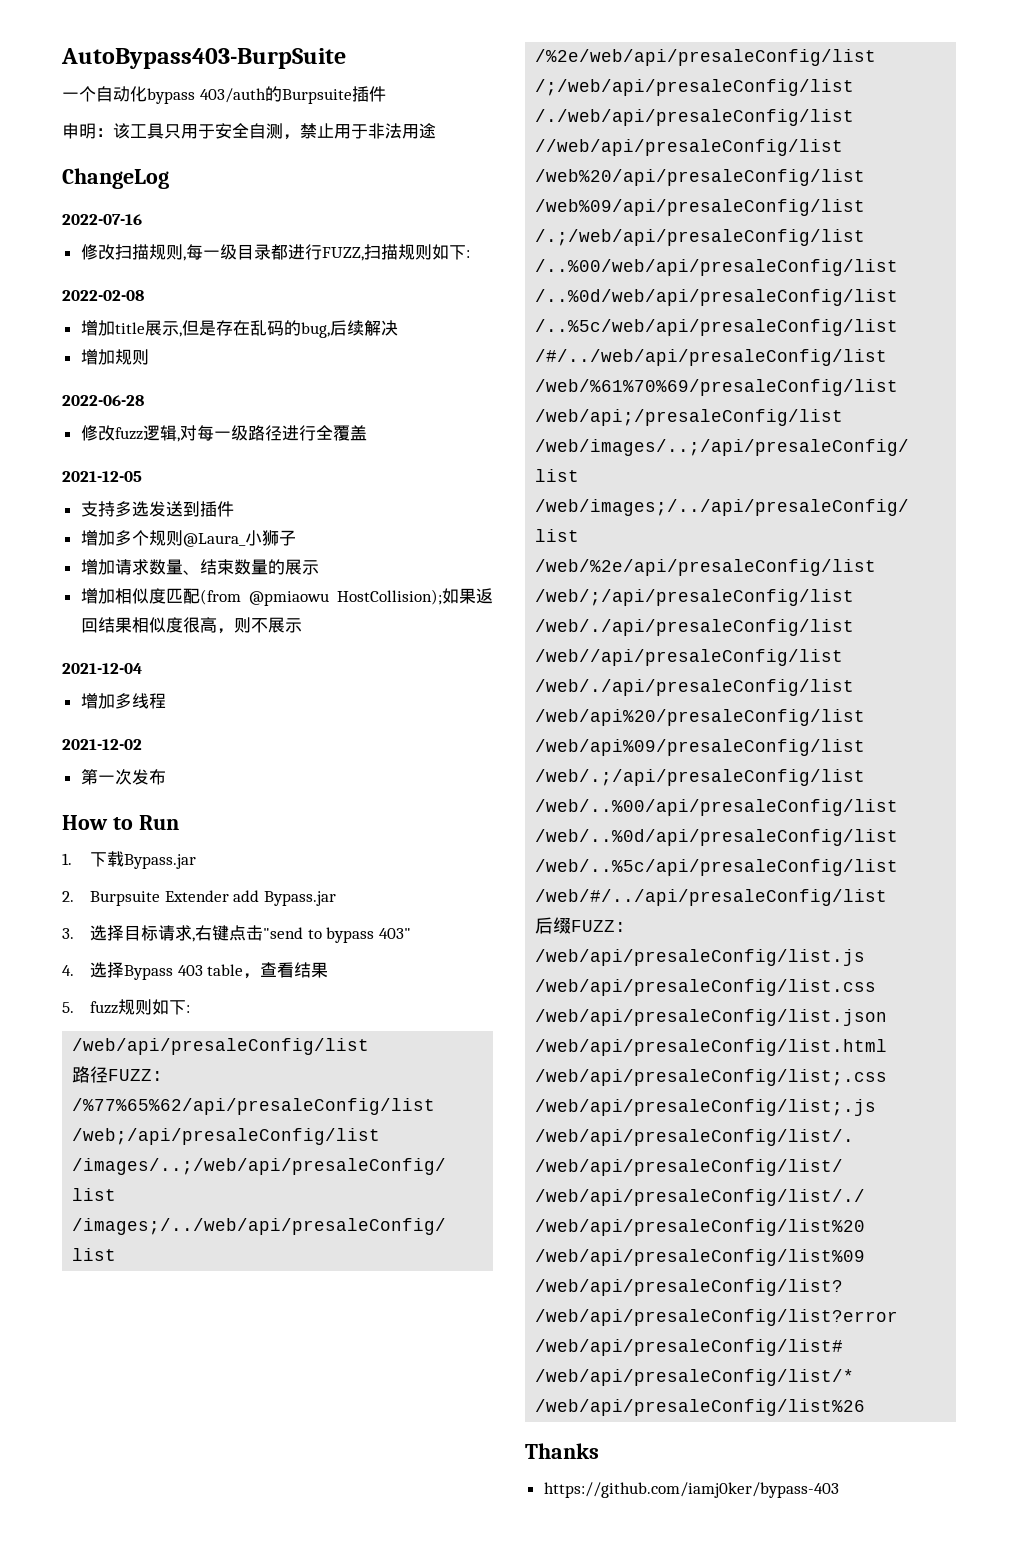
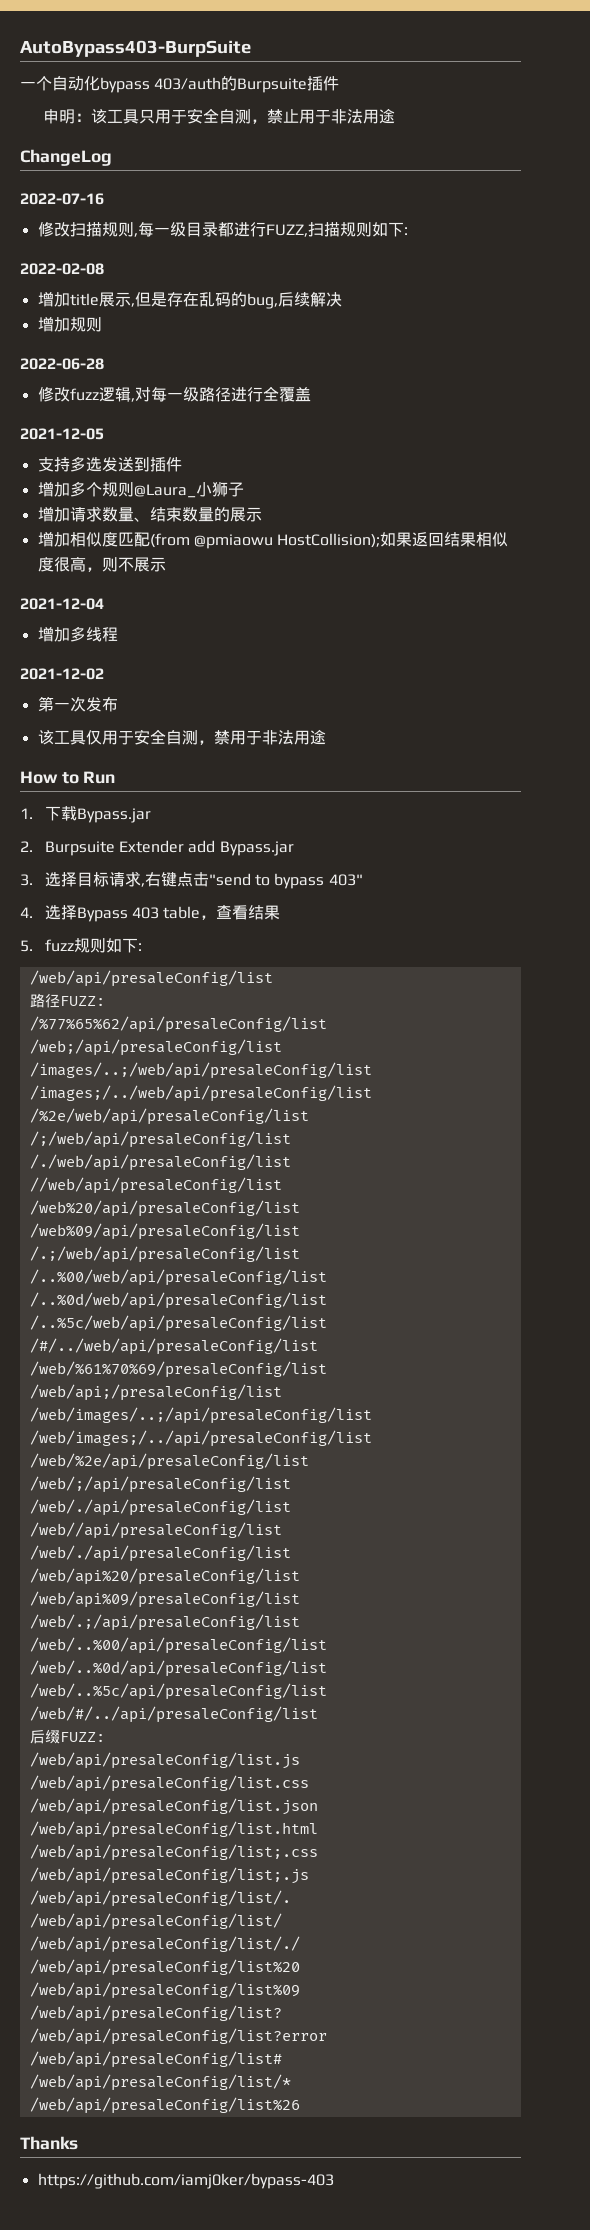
(166, 777) none -> [37,729,326,745] // 该工具仅用于安全自测，禁用于非法用途

